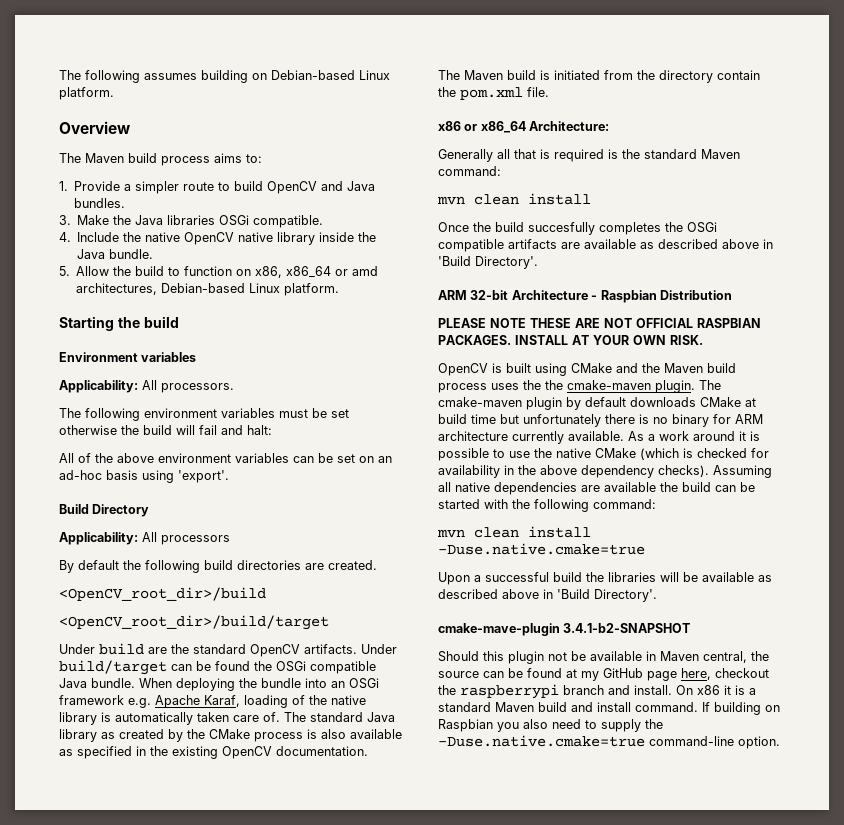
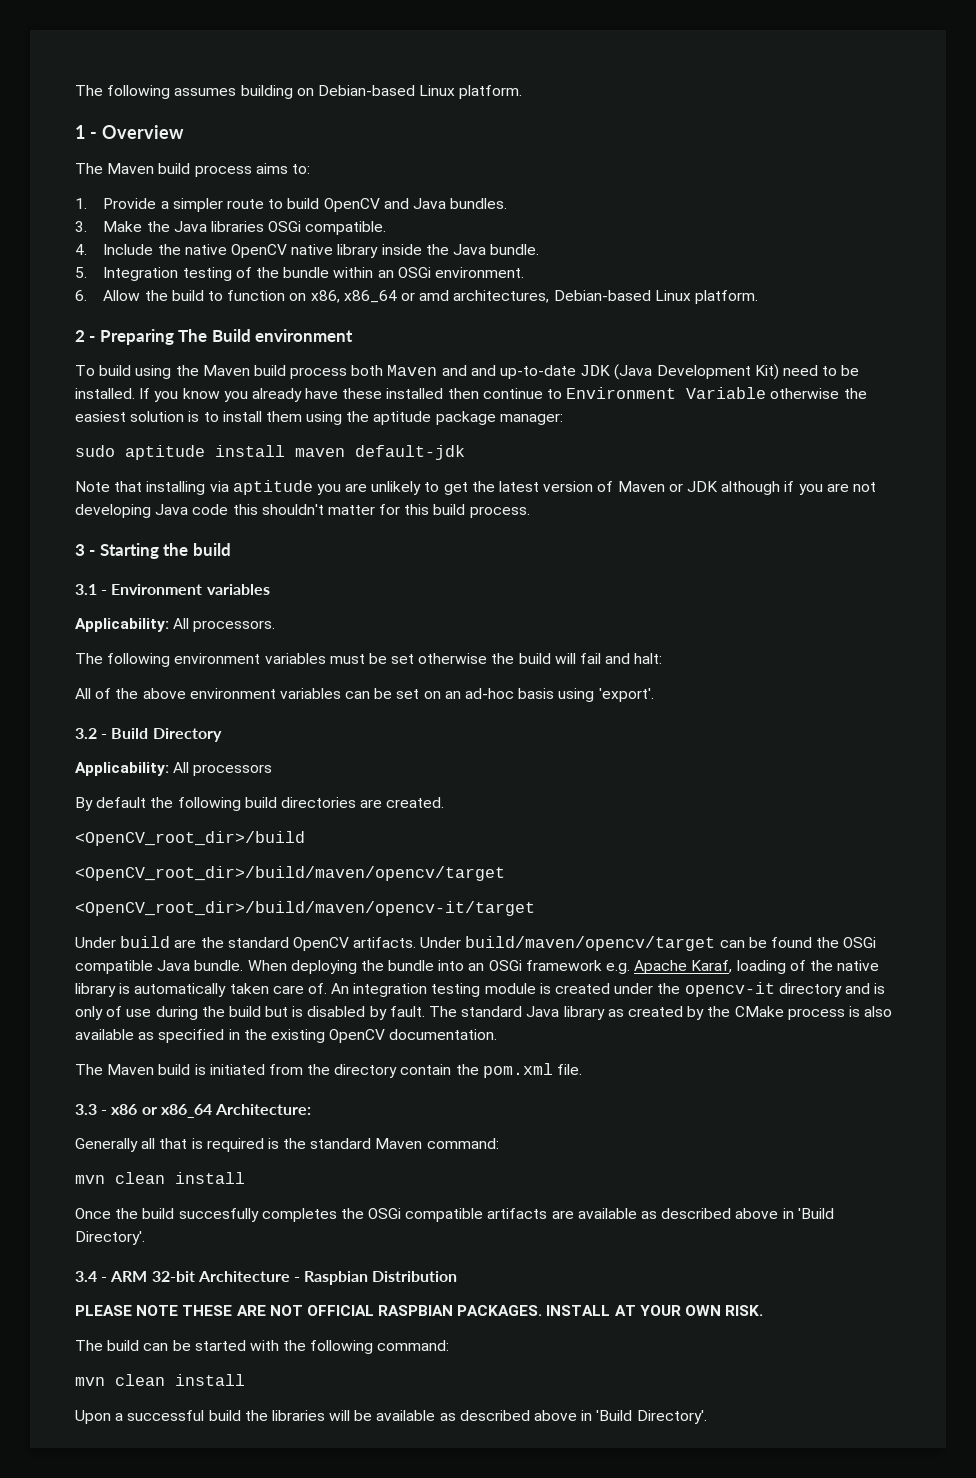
(114, 93) none -> [75,125,97,139] 1 -
(70, 271) none -> [103,267,524,281] [75,290,87,301] Integration testing of the bundle within an OSGi environment. // 6.
(340, 289) none -> [75,329,354,345] [75,364,860,380] [75,387,867,402] [75,411,563,425] [75,445,465,460] [75,480,876,495] [75,504,530,518] [75,544,96,556] 2 - Preparing The Build environment // To build using the Maven build process both Maven and and up-to-date JDK (Java Development Kit) need to be installed. If you know you already have these installed then continue to Environment Variable otherwise the easiest solution is to install them using the aptitude package manager: // sudo aptitude install maven default-jdk // Note that installing via aptitude you are unlikely to get the latest version of Maven or JDK although if you are not developing Java code this shouldn't matter for this build process. // 3 -
(179, 322) none -> [75,584,108,595] 3.1 -
(229, 476) none -> [75,728,108,739] 3.2 -
[59,615,329,630] <OpenCV_root_dir>/build/target -> [75,866,505,881] [75,901,535,916] <OpenCV_root_dir>/build/maven/opencv/target // <OpenCV_root_dir>/build/maven/opencv-it/target
[59,660,167,675] build/target -> [465,936,716,951] build/maven/opencv/target
(280, 717) none -> [331,982,886,997] [75,1006,425,1020] An integration testing module is created under the opencv-it directory and is only of use during the build but is disabled by fault.
(549, 92) none -> [75,1104,108,1115] 3.3 -
(538, 262) none -> [75,1271,108,1282] 3.4 -
[438,363,736,376] [438,380,721,393] [438,397,756,410] [438,414,763,427] [438,431,760,444] [438,448,769,461] [438,465,772,478] [438,482,678,495] OpenCV is built using CMake and the Maven build process uses the the cmake-maven plugin. The cmake-maven plugin by default downloads CMake at build time but unfortunately there is no binary for ARM architecture currently available. As a work around it is possible to use the native CMake (which is checked for availability in the above dependency checks). Assuming all native dependencies are available the -> [75,1340,103,1351] The
[438,543,645,555] -Duse.native.cmake=true -> (245, 1380) none
[438,623,691,636] [438,651,769,664] [438,668,769,681] [438,684,756,699] [438,702,780,715] [438,719,663,732] [438,735,780,749] // cmake-mave-plugin 3.4.1-b2-SNAPSHOT // Should this plugin not be available in Maven central, the source can be found at my GitHub page here, checkout the raspberrypi branch and install. On x86 it is a standard Maven build and install command. If building on Raspbian you also need to supply the -Duse.native.cmake=true command-line option. -> (707, 1417) none

